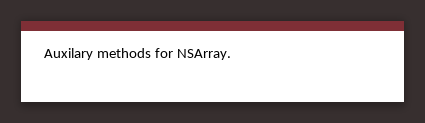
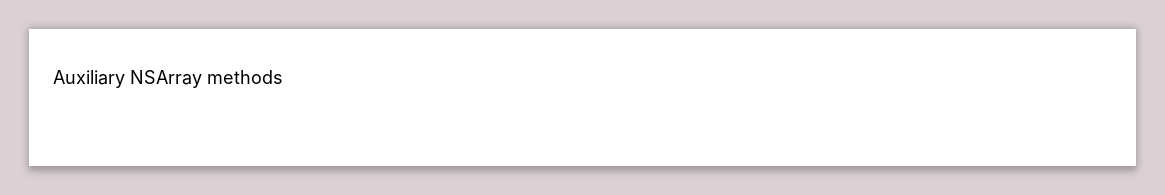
[44,48,231,60] Auxilary methods for NSArray. -> [53,70,283,88] Auxiliary NSArray methods

